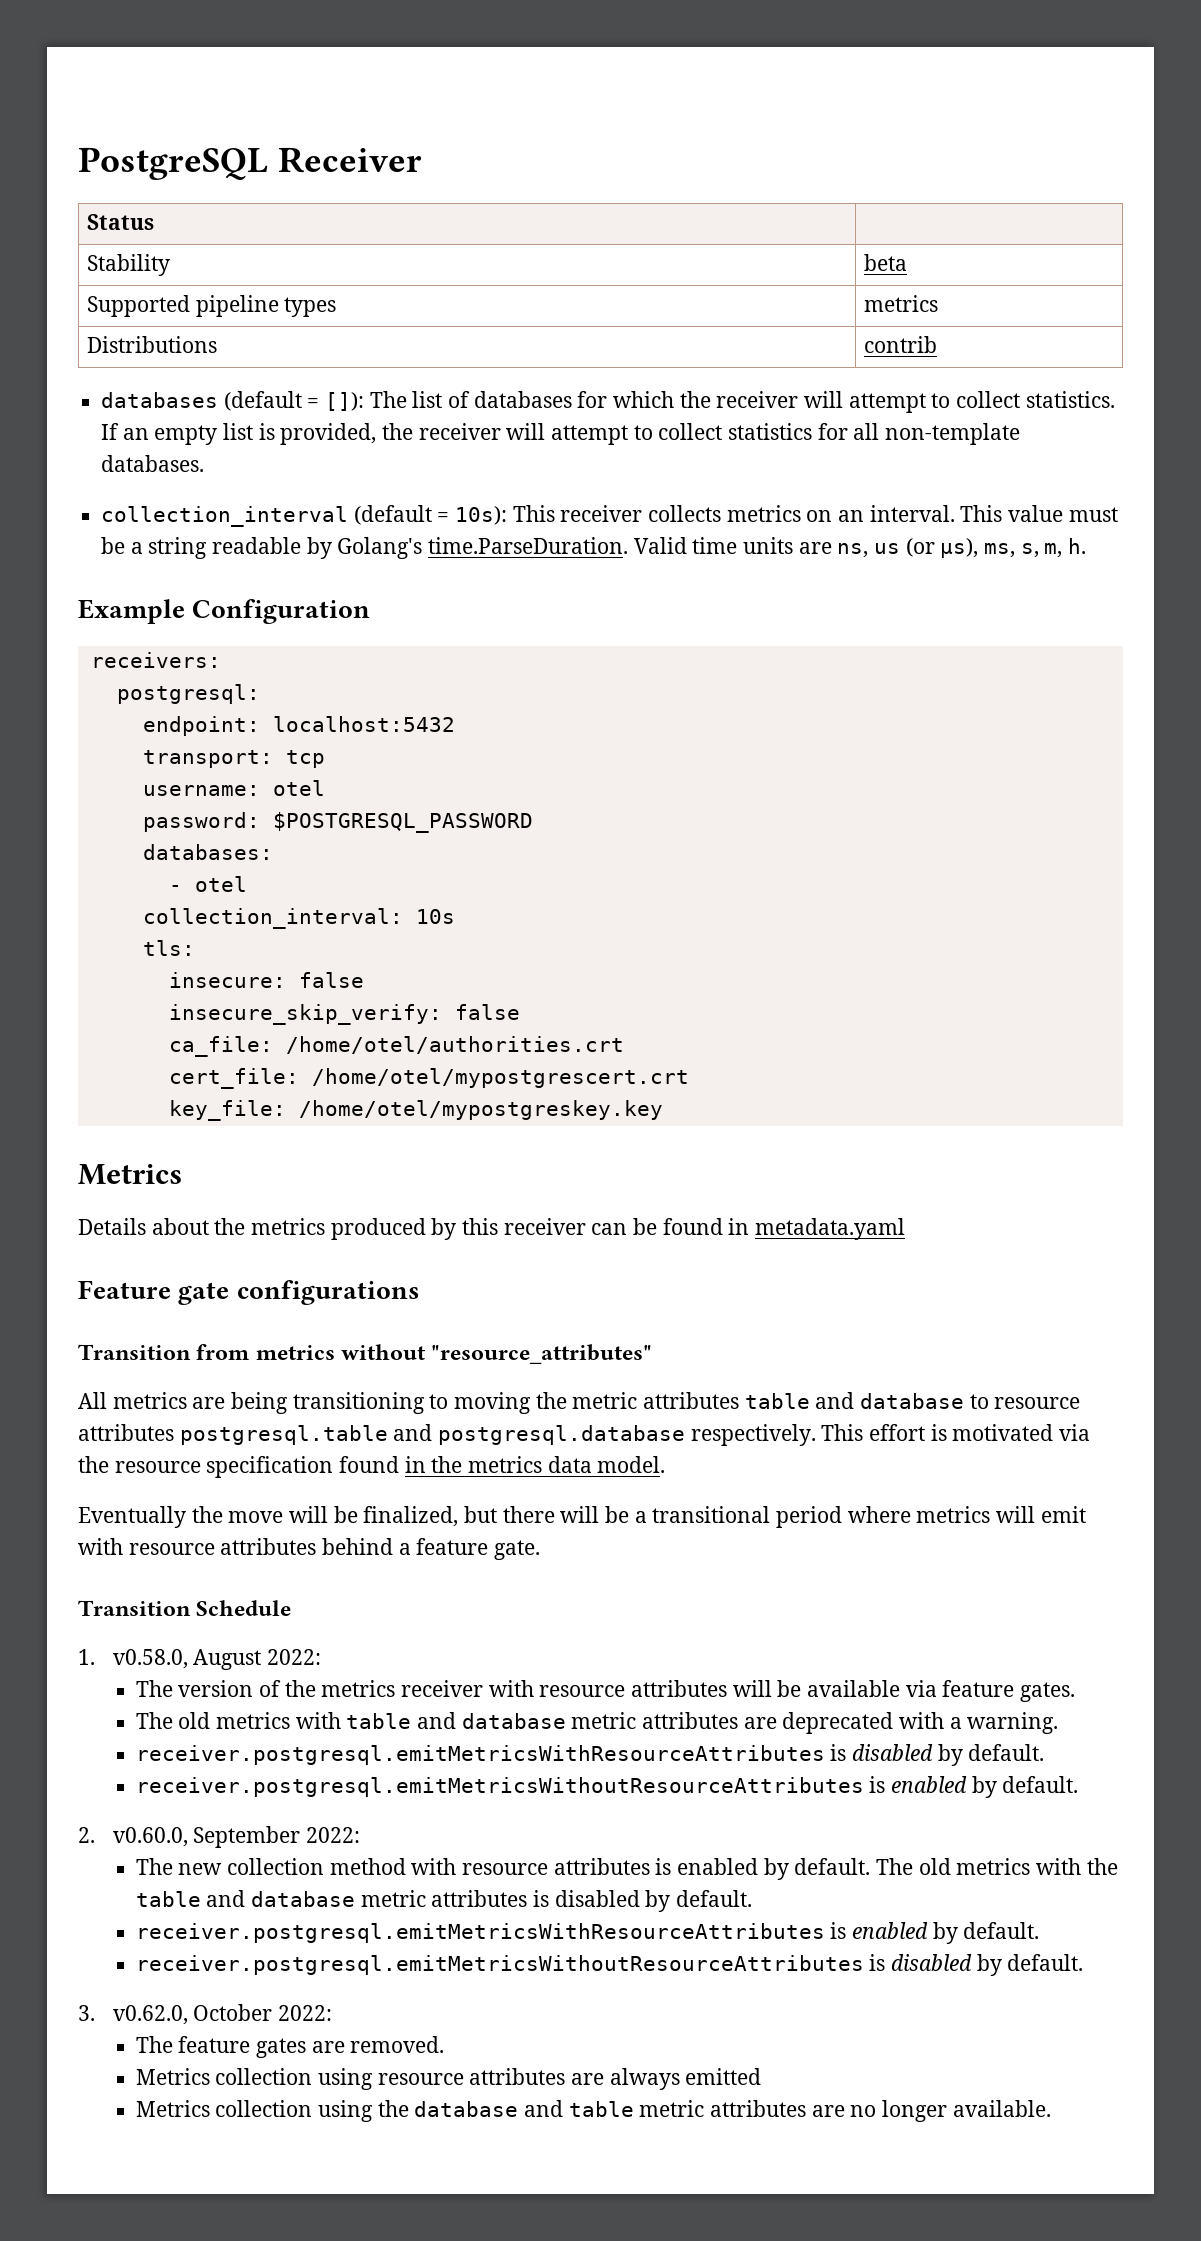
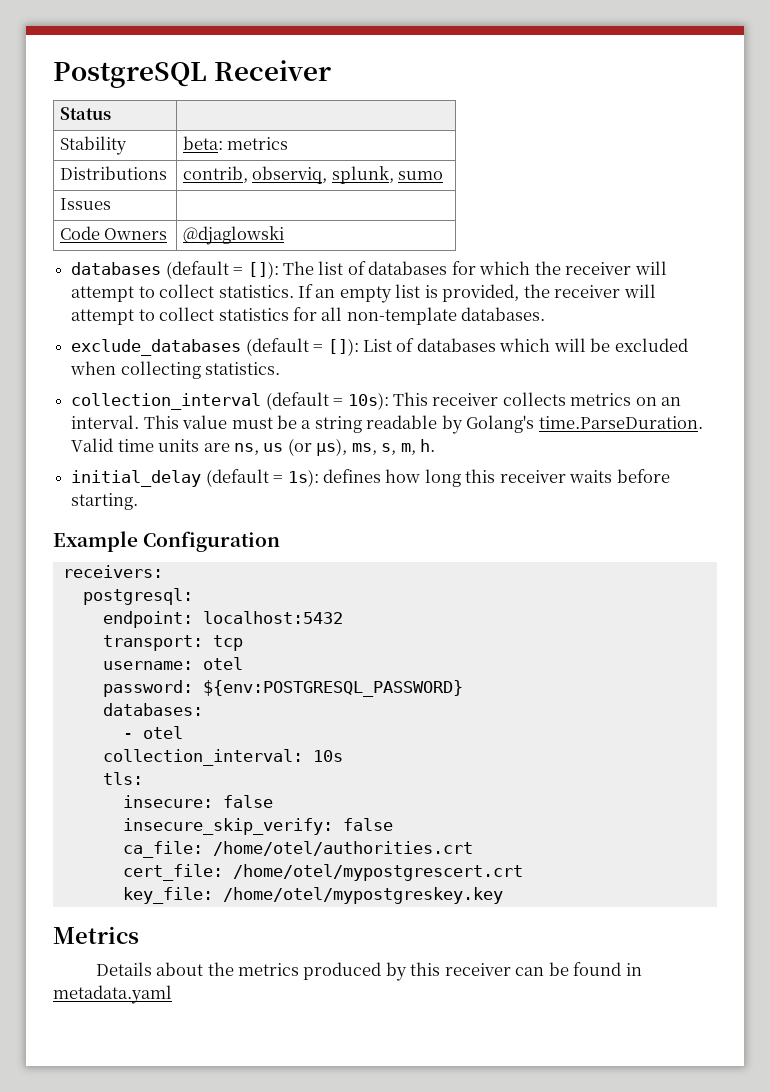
[864,254,908,271] [87,295,337,317] [864,295,939,312] [87,336,218,353] [864,336,938,353] beta // Supported pipeline types | metrics // Distributions | contrib -> [182,136,289,150] [59,166,167,180] [182,166,444,184] [59,198,111,210] [59,226,168,240] [182,226,284,245] beta: metrics // Distributions | contrib, observiq, splunk, sumo // Issues | // Code Owners | @djaglowski
(205, 463) none -> [71,338,688,356] [70,361,281,379] // exclude_databases (default = []): List of databases which will be excluded when collecting statistics.
(1087, 546) none -> [71,469,670,487] [71,493,139,510] // initial_delay (default = 1s): defines how long this receiver waits before starting.
[272,812,533,833] $POSTGRESQL_PASSWORD -> [202,680,463,697] ${env:POSTGRESQL_PASSWORD}
[78,1280,420,1305] [78,1344,653,1364] [78,1392,1081,1414] [78,1424,1091,1446] [78,1456,666,1478] [78,1506,1086,1528] [78,1538,541,1560] [78,1600,292,1616] [78,1649,321,1670] [135,1680,1076,1702] [135,1712,1059,1734] [135,1744,1045,1766] [135,1776,1079,1798] [78,1826,360,1848] [135,1858,1118,1880] [135,1890,753,1912] [135,1922,1040,1944] [135,1954,1084,1976] [78,2004,332,2025] [135,2036,445,2058] [135,2068,762,2090] [135,2100,1051,2122] // Feature gate configurations // Transition from metrics without "resource_attributes" // All metrics are being transitioning to moving the metric attributes table and database to resource attributes postgresql.table and postgresql.database respectively. This effort is motivated via the resource specification found in the metrics data model. // Eventually the move will be finalized, but there will be a transitional period where metrics will emit with resource attributes behind a feature gate. // Transition Schedule // 1. v0.58.0, August 2022: // The version of the metrics receiver with resource attributes will be available via feature gates. // The old metrics with table and database metric attributes are deprecated with a warning. // receiver.postgresql.emitMetricsWithResourceAttributes is disabled by default. // receiver.postgresql.emitMetricsWithoutResourceAttributes is enabled by default. // 2. v0.60.0, September 2022: // The new collection method with resource attributes is enabled by default. The old metrics with the table and database metric attributes is disabled by default. // receiver.postgresql.emitMetricsWithResourceAttributes is enabled by default. // receiver.postgresql.emitMetricsWithoutResourceAttributes is disabled by default. // 3. v0.62.0, October 2022: // The feature gates are removed. // Metrics collection using resource attributes are always emitted // Metrics collection using the database and table metric attributes are no longer available. -> (172, 994) none

